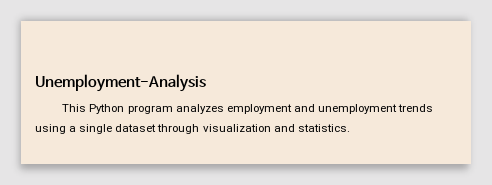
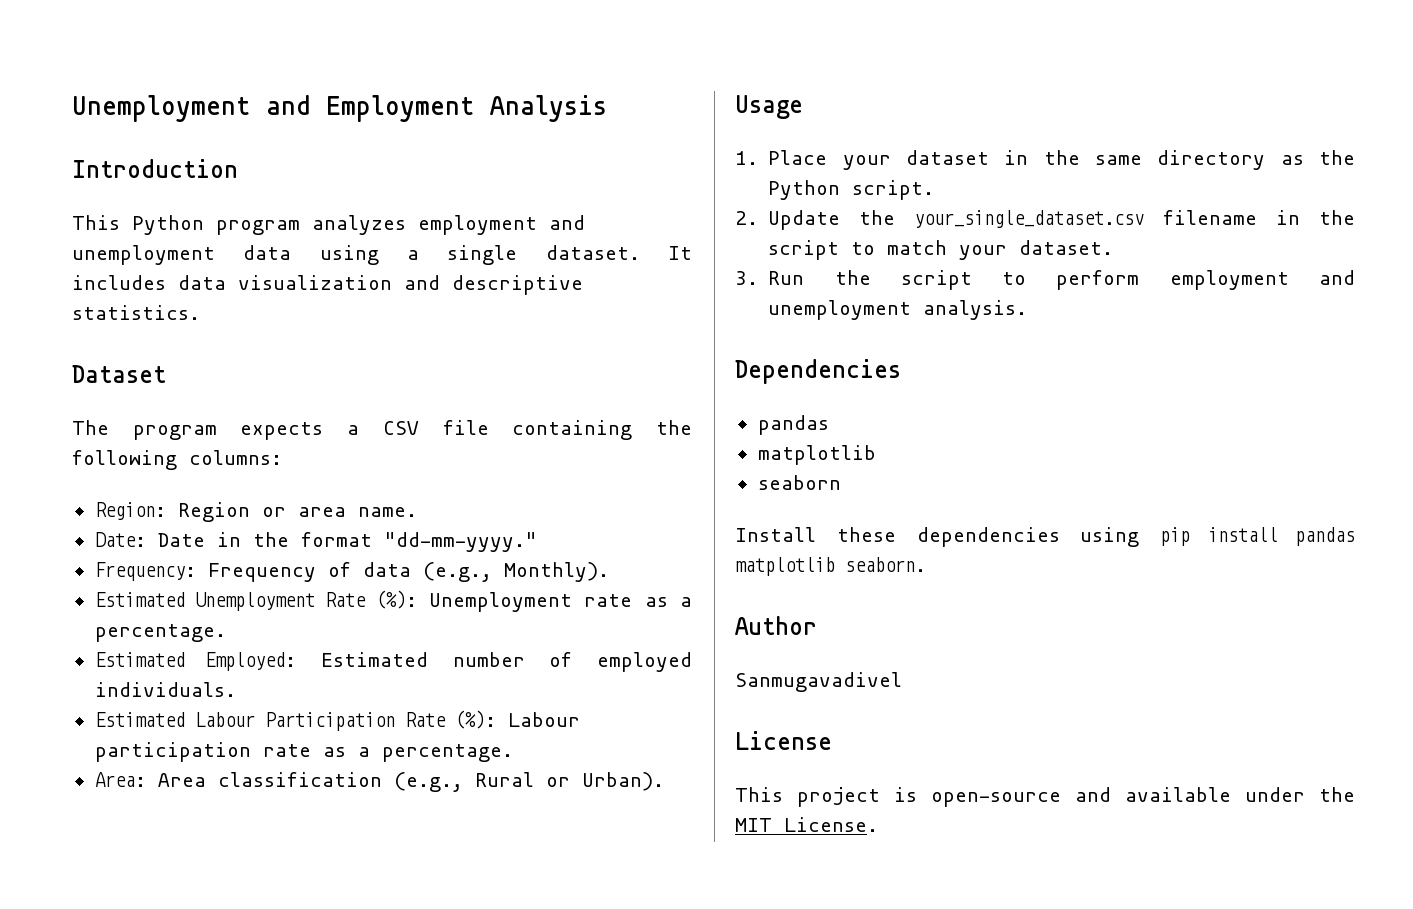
[35,74,206,92] Unemployment-Analysis -> [72,95,607,122] [72,159,238,178] Unemployment and Employment Analysis // Introduction
[398,104,434,112] trends -> [243,245,292,260] data
[115,124,200,134] dataset through -> [545,245,692,260] [72,275,226,290] dataset. It includes data
(295, 128) none -> [452,275,583,295] descriptive
(350, 128) none -> [72,365,166,383] [72,420,692,440] [72,450,282,470] [94,502,417,522] [94,532,537,552] [94,562,609,582] [94,590,692,612] [94,624,226,642] [94,652,692,672] [94,682,236,697] [94,710,580,731] [94,742,513,762] [94,772,664,792] [735,95,803,119] [735,150,1355,170] [768,180,935,200] [735,210,1355,230] [768,240,1114,260] [735,270,1355,290] [768,300,1028,320] [735,359,901,384] [757,415,829,435] [757,445,876,465] [757,475,841,490] [735,527,1355,547] [735,557,926,576] [735,616,817,635] [735,672,902,692] [735,731,832,750] [735,787,1355,807] [735,817,878,832] // Dataset // The program expects a CSV file containing the following columns: // Region: Region or area name. // Date: Date in the format "dd-mm-yyyy." // Frequency: Frequency of data (e.g., Monthly). // Estimated Unemployment Rate (%): Unemployment rate as a percentage. // Estimated Employed: Estimated number of employed individuals. // Estimated Labour Participation Rate (%): Labour participation rate as a percentage. // Area: Area classification (e.g., Rural or Urban). // Usage // 1. Place your dataset in the same directory as the Python script. // 2. Update the your_single_dataset.csv filename in the script to match your dataset. // 3. Run the script to perform employment and unemployment analysis. // Dependencies // pandas // matplotlib // seaborn // Install these dependencies using pip install pandas matplotlib seaborn. // Author // Sanmugavadivel // License // This project is open-source and available under the MIT License.

